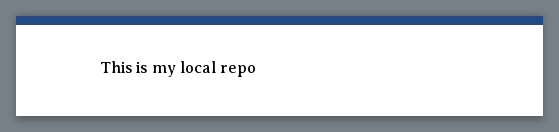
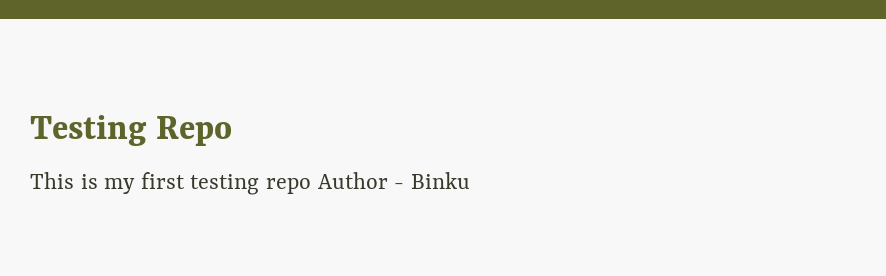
(100, 67) none -> [30,115,233,146] Testing Repo //
[179,61,257,77] local repo -> [140,172,470,195] first testing repo Author - Binku

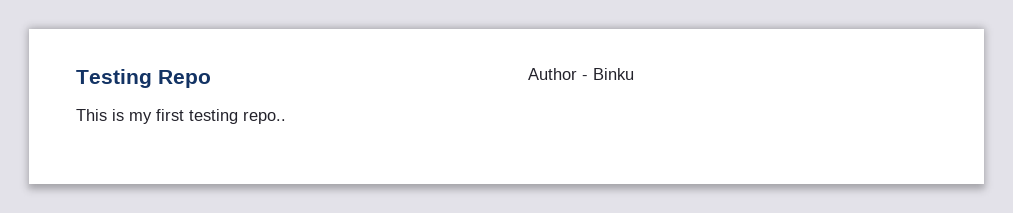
[266,178,312,194] repo -> [243,111,286,124] repo.. //

